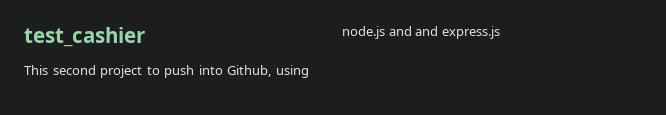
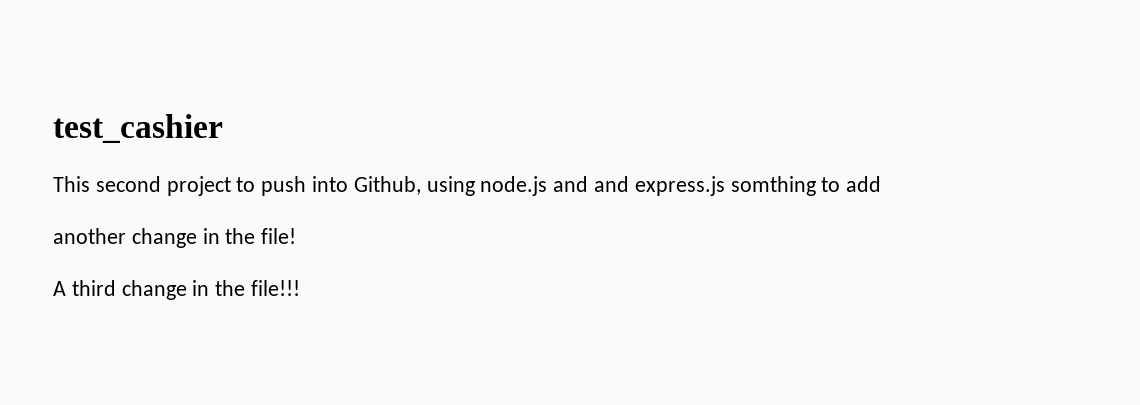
(500, 32) none -> [730,176,882,196] [53,228,297,248] [53,280,301,300] somthing to add // another change in the file! // A third change in the file!!!

